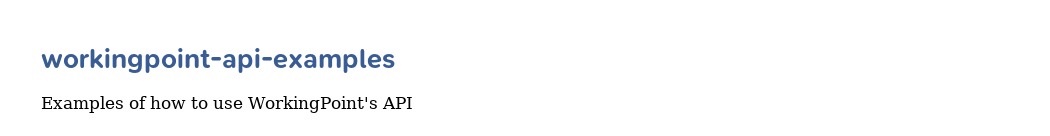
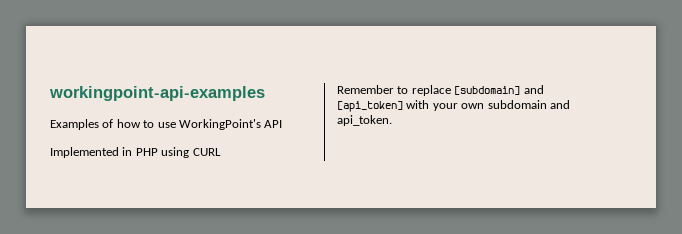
(413, 103) none -> [50,147,221,158] [337,85,544,96] [337,100,570,112] [337,115,392,126] // Implemented in PHP using CURL // Remember to replace [subdomain] and [api_token] with your own subdomain and api_token.

